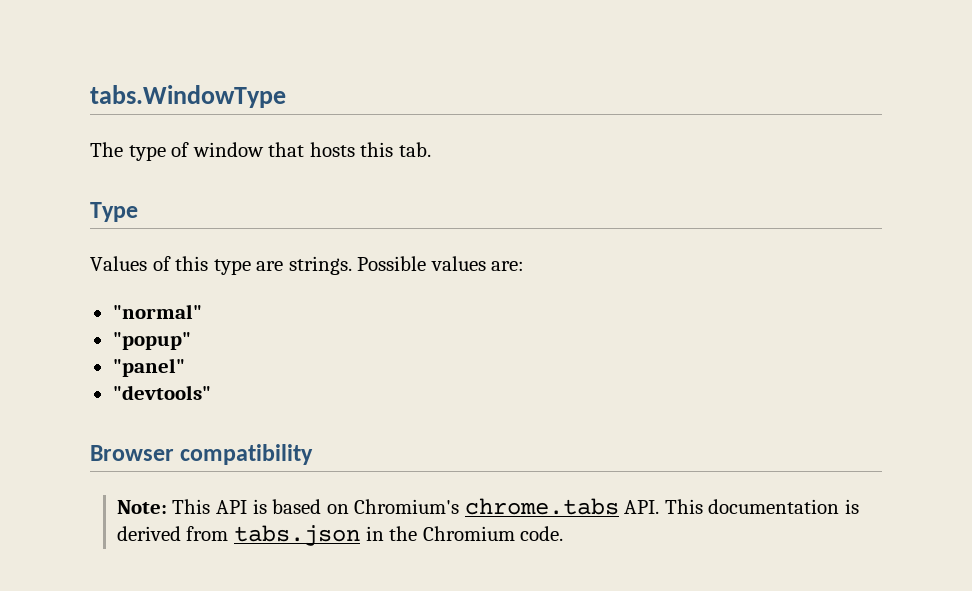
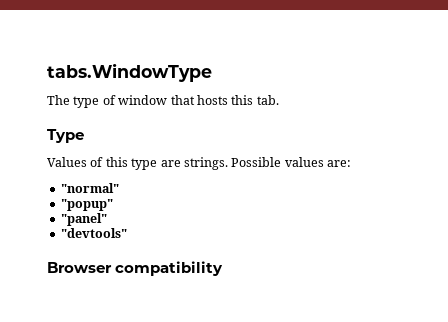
[116,498,859,515] [116,525,564,546] // Note: This API is based on Chromium's chrome.tabs API. This documentation is derived from tabs.json in the Chromium code. -> (224, 268) none

